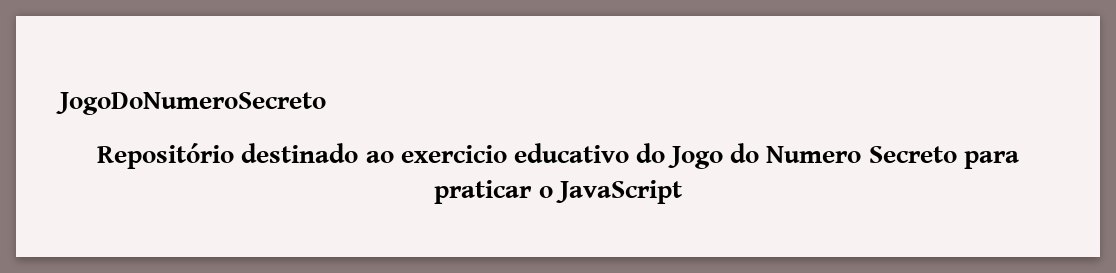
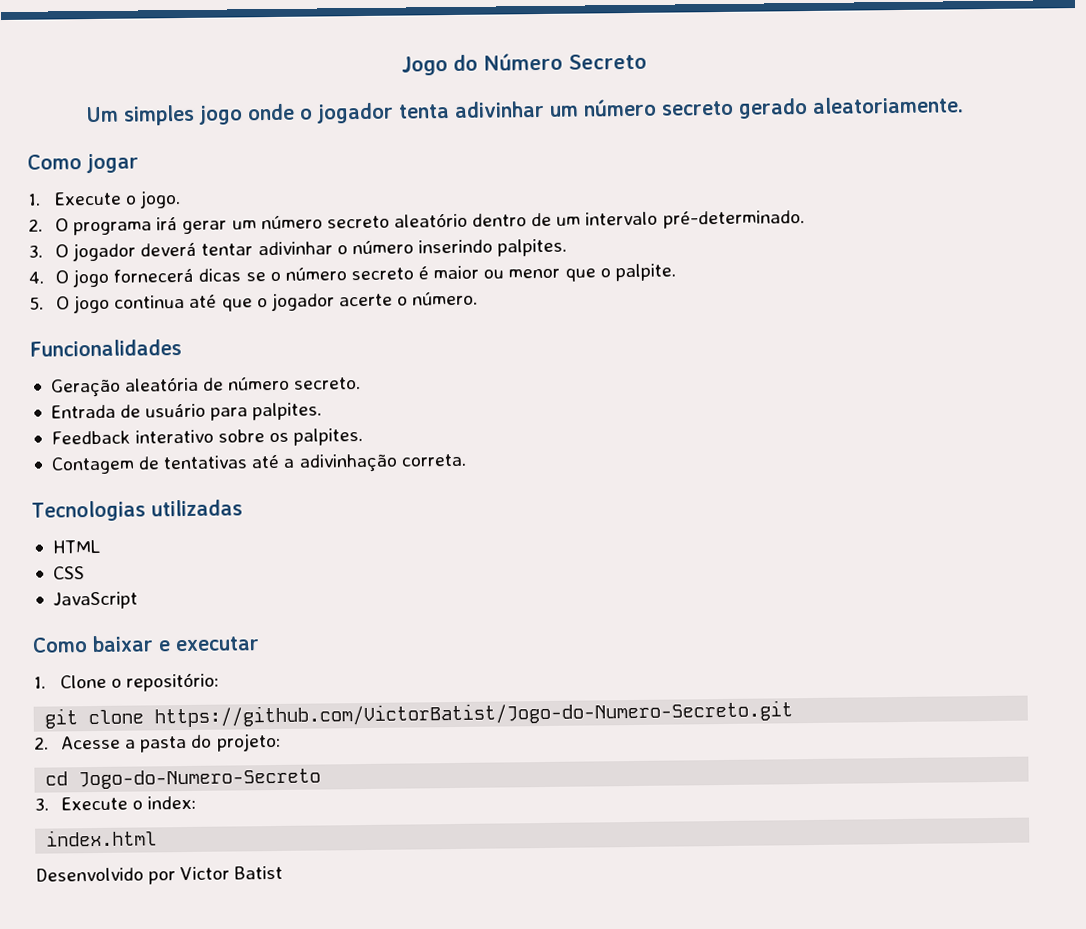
[56,92,326,115] [97,143,665,169] JogoDoNumeroSecreto // Repositório destinado ao exercicio educativo do -> (400, 66) none
[766,146,862,163] Numero -> [482,52,563,71] Número
[963,151,1019,169] [434,180,682,204] para praticar o JavaScript -> [84,96,964,126] [27,153,139,174] [27,190,182,209] [28,210,805,236] [28,238,568,262] [28,263,676,288] [29,291,479,314] [29,339,182,357] [50,376,362,398] [50,402,323,421] [50,428,364,446] [50,453,467,475] [31,499,243,522] [51,539,100,554] [52,566,85,580] [52,591,138,610] [32,635,260,653] [33,672,220,692] [44,700,794,729] [34,732,281,753] [45,768,322,790] [34,795,197,811] [46,829,158,847] [35,865,284,885] // Um simples jogo onde o jogador tenta adivinhar um número secreto gerado aleatoriamente. // Como jogar // 1. Execute o jogo. // 2. O programa irá gerar um número secreto aleatório dentro de um intervalo pré-determinado. // 3. O jogador deverá tentar adivinhar o número inserindo palpites. // 4. O jogo fornecerá dicas se o número secreto é maior ou menor que o palpite. // 5. O jogo continua até que o jogador acerte o número. // Funcionalidades // Geração aleatória de número secreto. // Entrada de usuário para palpites. // Feedback interativo sobre os palpites. // Contagem de tentativas até a adivinhação correta. // Tecnologias utilizadas // HTML // CSS // JavaScript // Como baixar e executar // 1. Clone o repositório: // git clone https://github.com/VictorBatist/Jogo-do-Numero-Secreto.git // 2. Acesse a pasta do projeto: // cd Jogo-do-Numero-Secreto // 3. Execute o index: // index.html // Desenvolvido por Victor Batist

